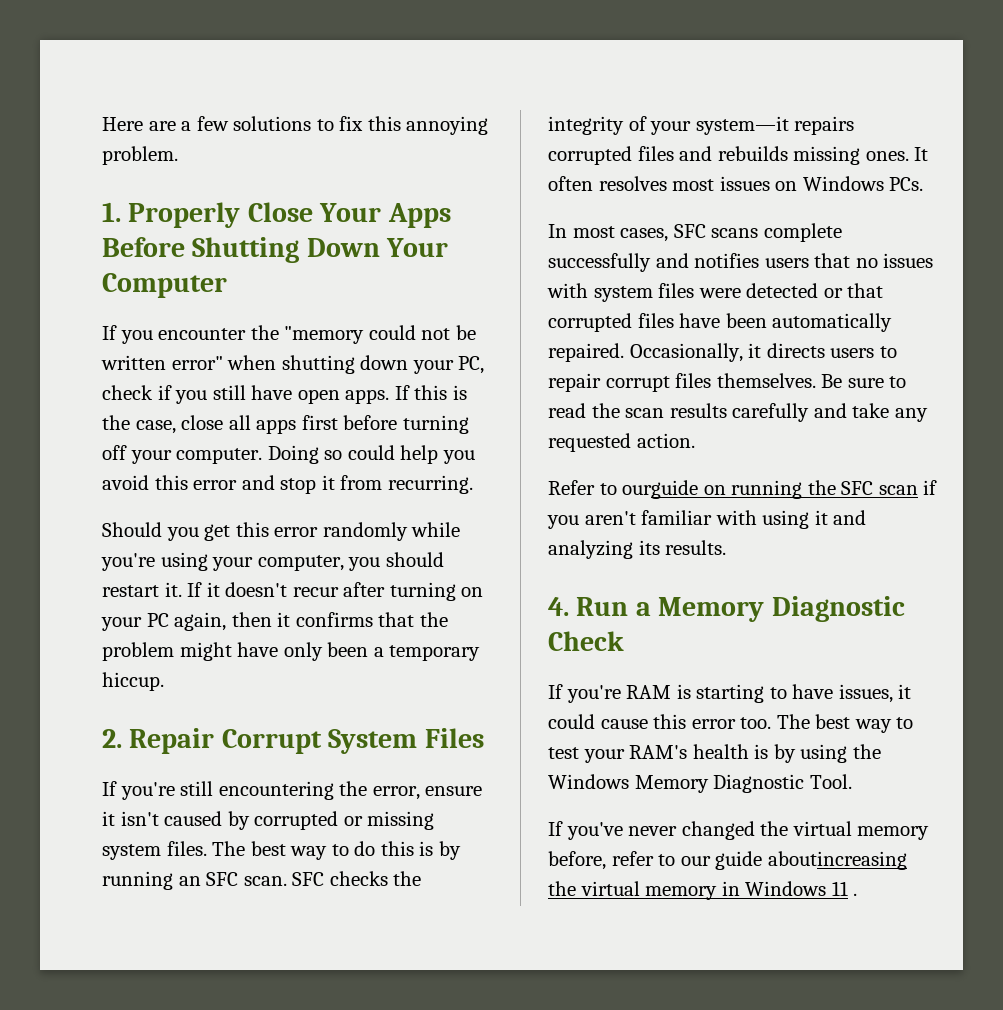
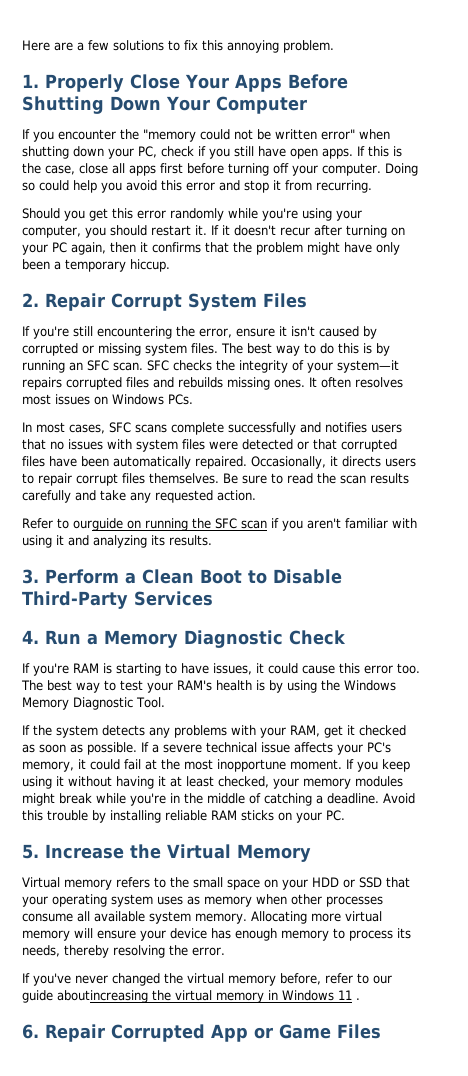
(727, 547) none -> [22,569,342,584] [22,591,213,609] // 3. Perform a Clean Boot to Disable Third-Party Services
(852, 781) none -> [22,725,406,738] [22,742,391,755] [22,759,410,772] [22,776,403,789] [22,793,415,806] [22,810,345,823] [22,844,311,862] [22,877,410,890] [22,894,383,907] [22,911,382,924] [22,928,411,941] [22,945,225,958] // If the system detects any problems with your RAM, get it checked as soon as possible. If a severe technical issue affects your PC's memory, it could fail at the most inopportune moment. If you keep using it without having it at least checked, your memory modules might break while you're in the middle of catching a deadline. Avoid this trouble by installing reliable RAM sticks on your PC. // 5. Increase the Virtual Memory // Virtual memory refers to the small space on your HDD or SSD that your operating system uses as memory when other processes consume all available system memory. Allocating more virtual memory will ensure your device has enough memory to process its needs, thereby resolving the error.
(858, 894) none -> [22,1024,381,1042] // 6. Repair Corrupted App or Game Files

